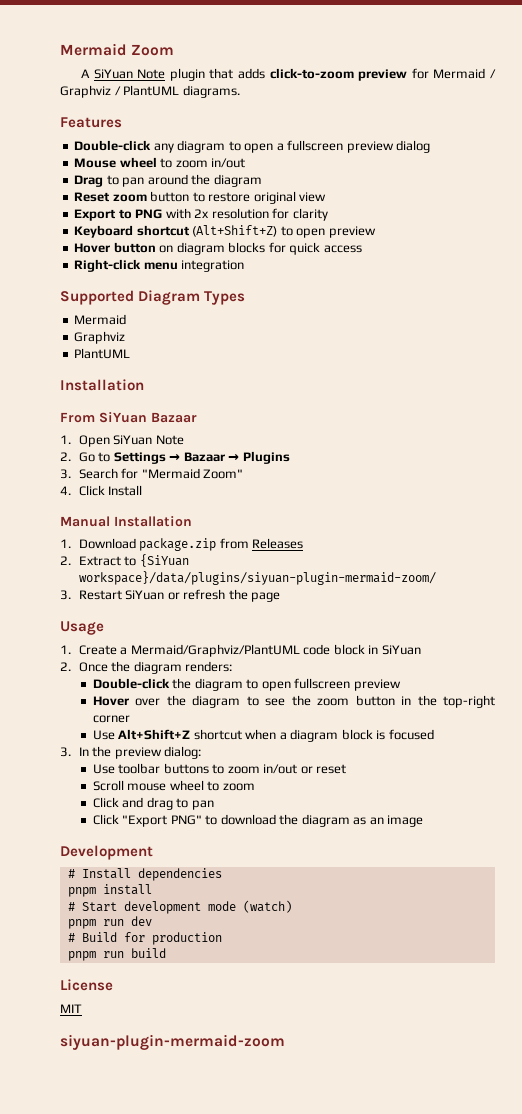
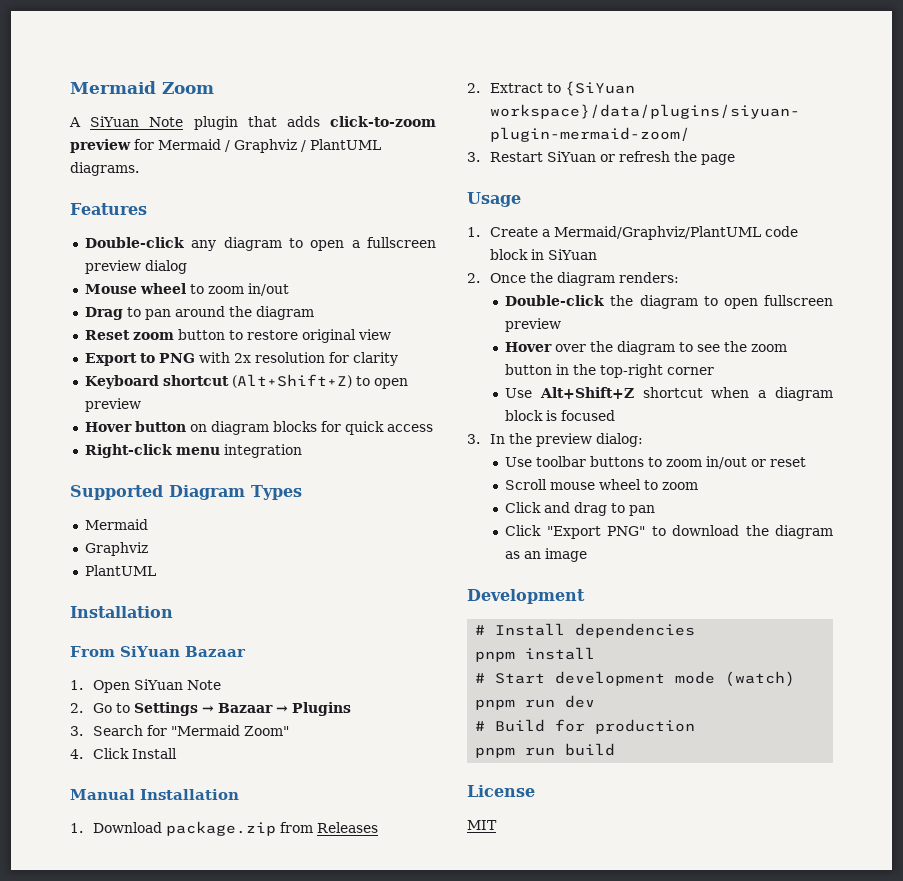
[60,1034,285,1050] // siyuan-plugin-mermaid-zoom -> (497, 825) none

